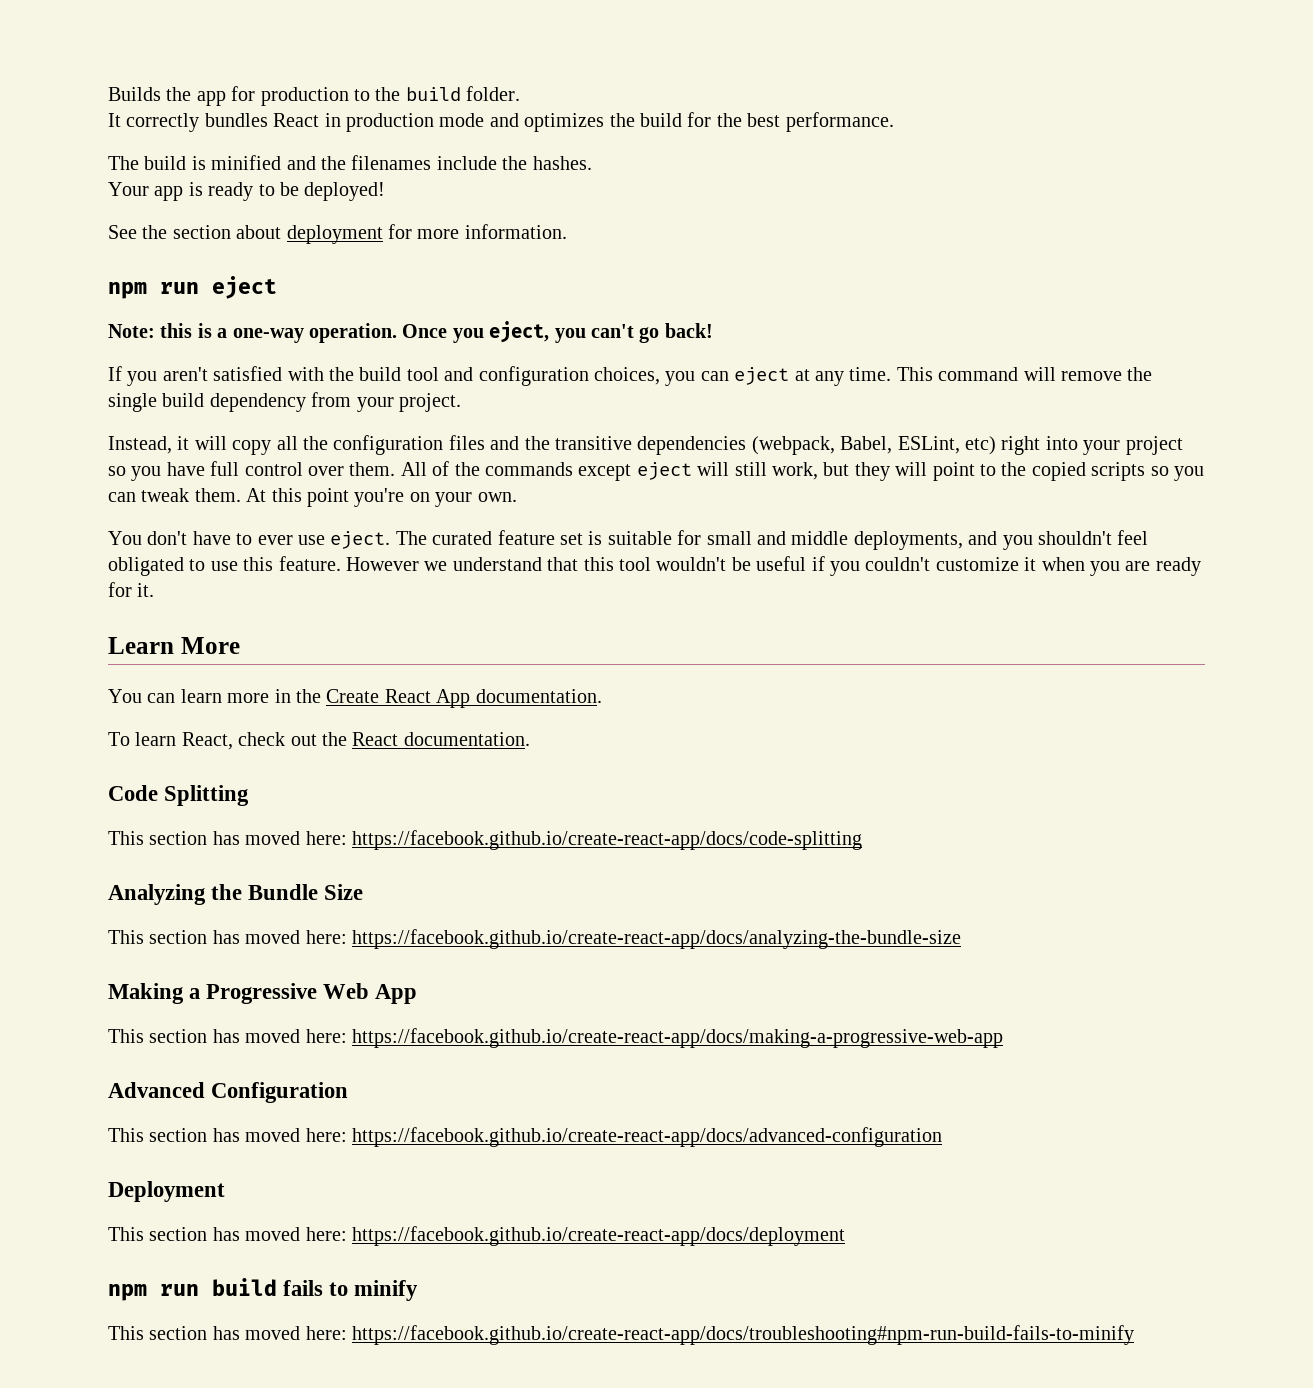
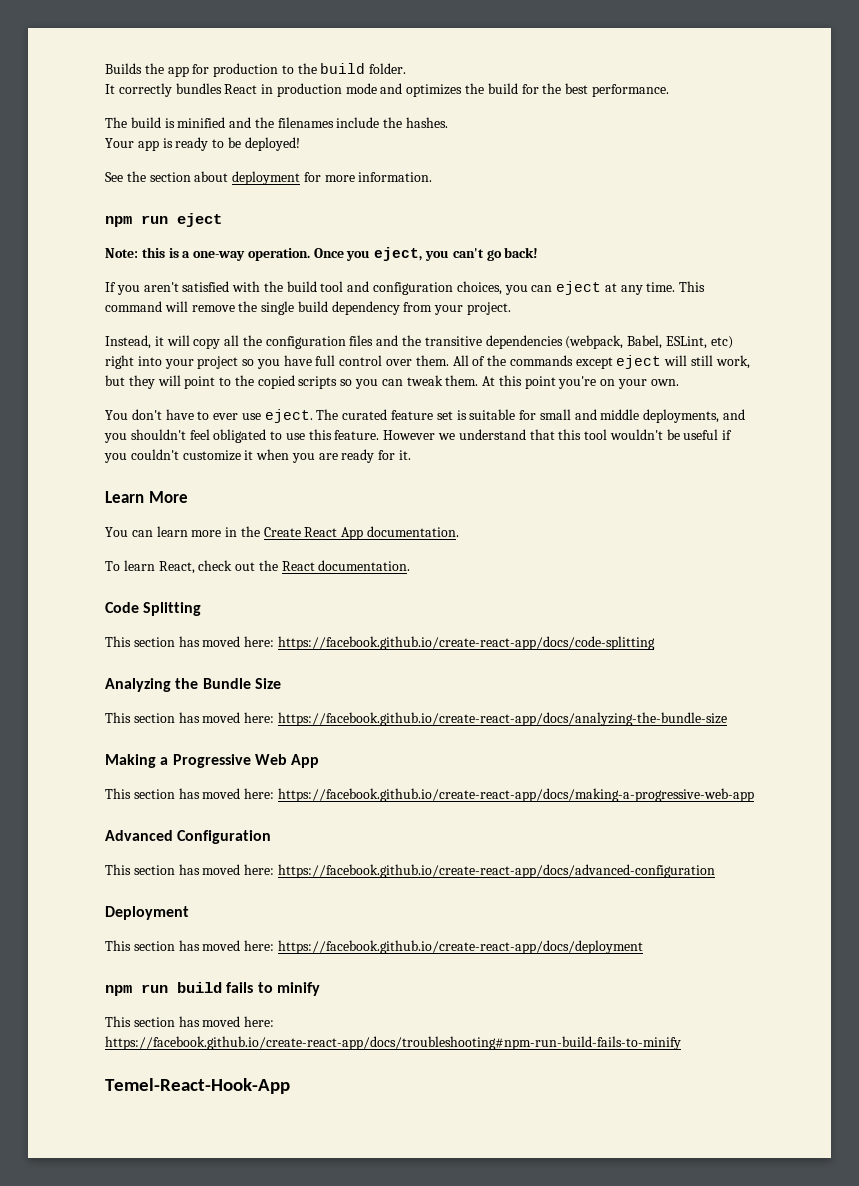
(1134, 1335) none -> [105,1078,290,1094] // Temel-React-Hook-App

